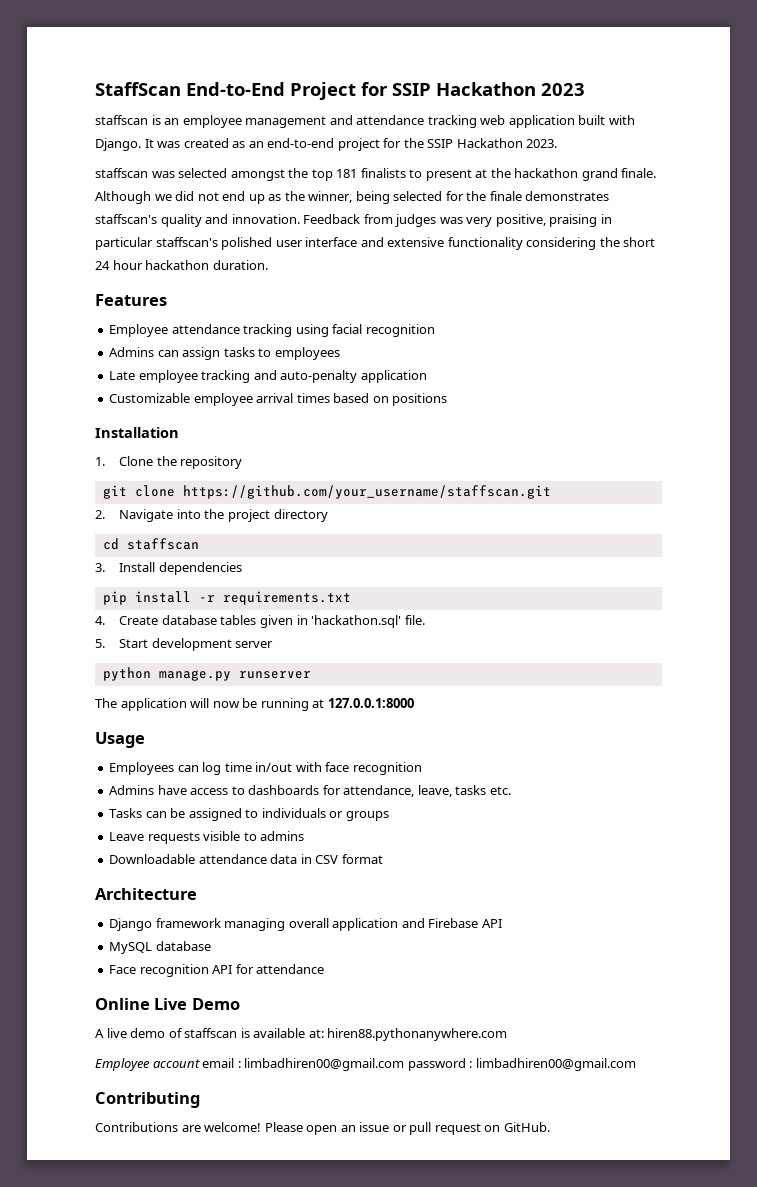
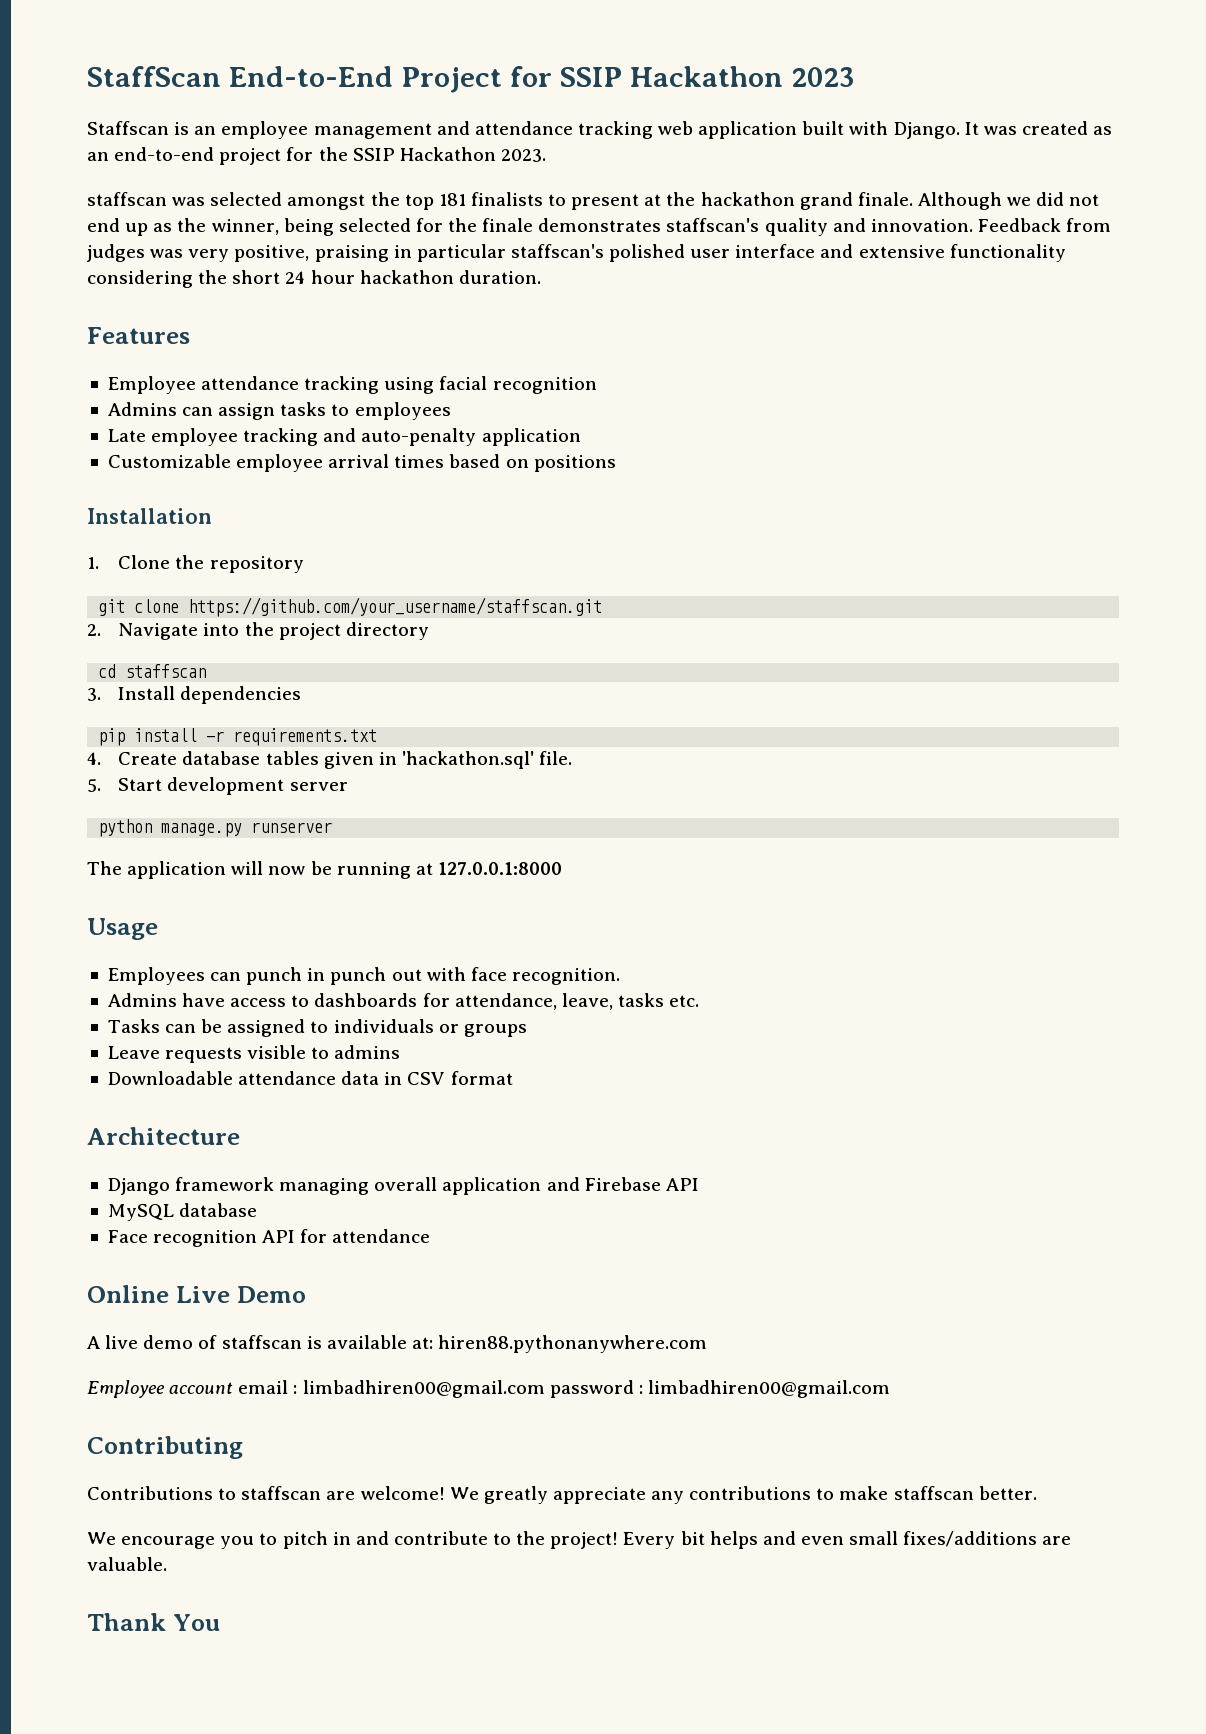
[95,115,148,125] staffscan -> [87,121,169,135] Staffscan
[202,762,293,775] log time in/out -> [246,967,422,985] punch in punch out
[352,762,422,775] recognition -> [511,968,620,985] recognition.
[181,1122,550,1135] are welcome! Please open an issue or pull request on GitHub. -> [218,1486,1037,1504] [87,1531,1072,1549] [87,1557,167,1571] [87,1613,220,1631] to staffscan are welcome! We greatly appreciate any contributions to make staffscan better. // We encourage you to pitch in and contribute to the project! Every bit helps and even small fixes/additions are valuable. // Thank You

